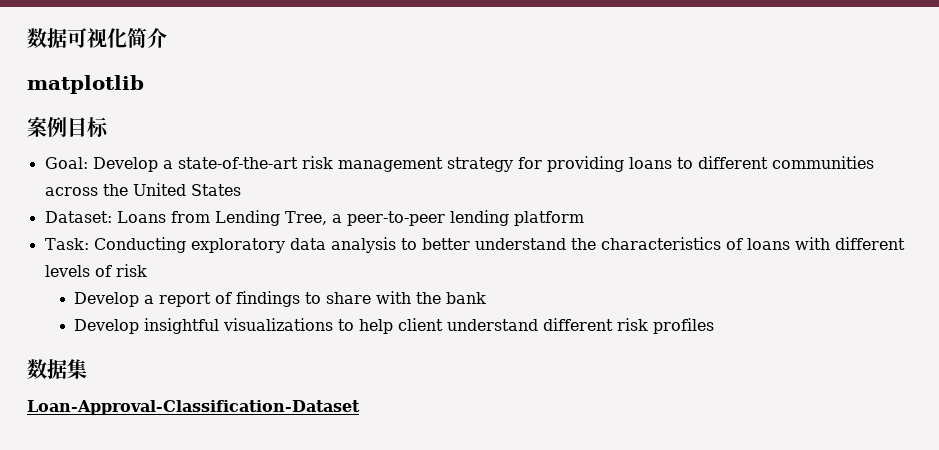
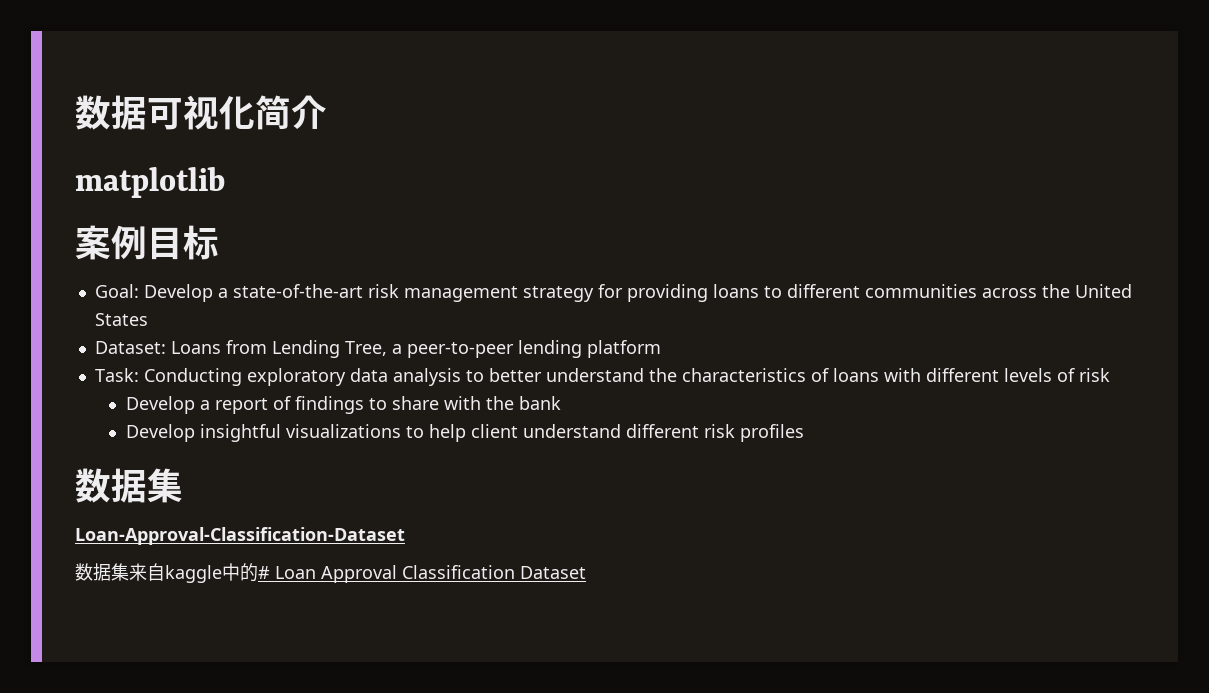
(360, 407) none -> [75,563,586,583] // 数据集来自kaggle中的# Loan Approval Classification Dataset

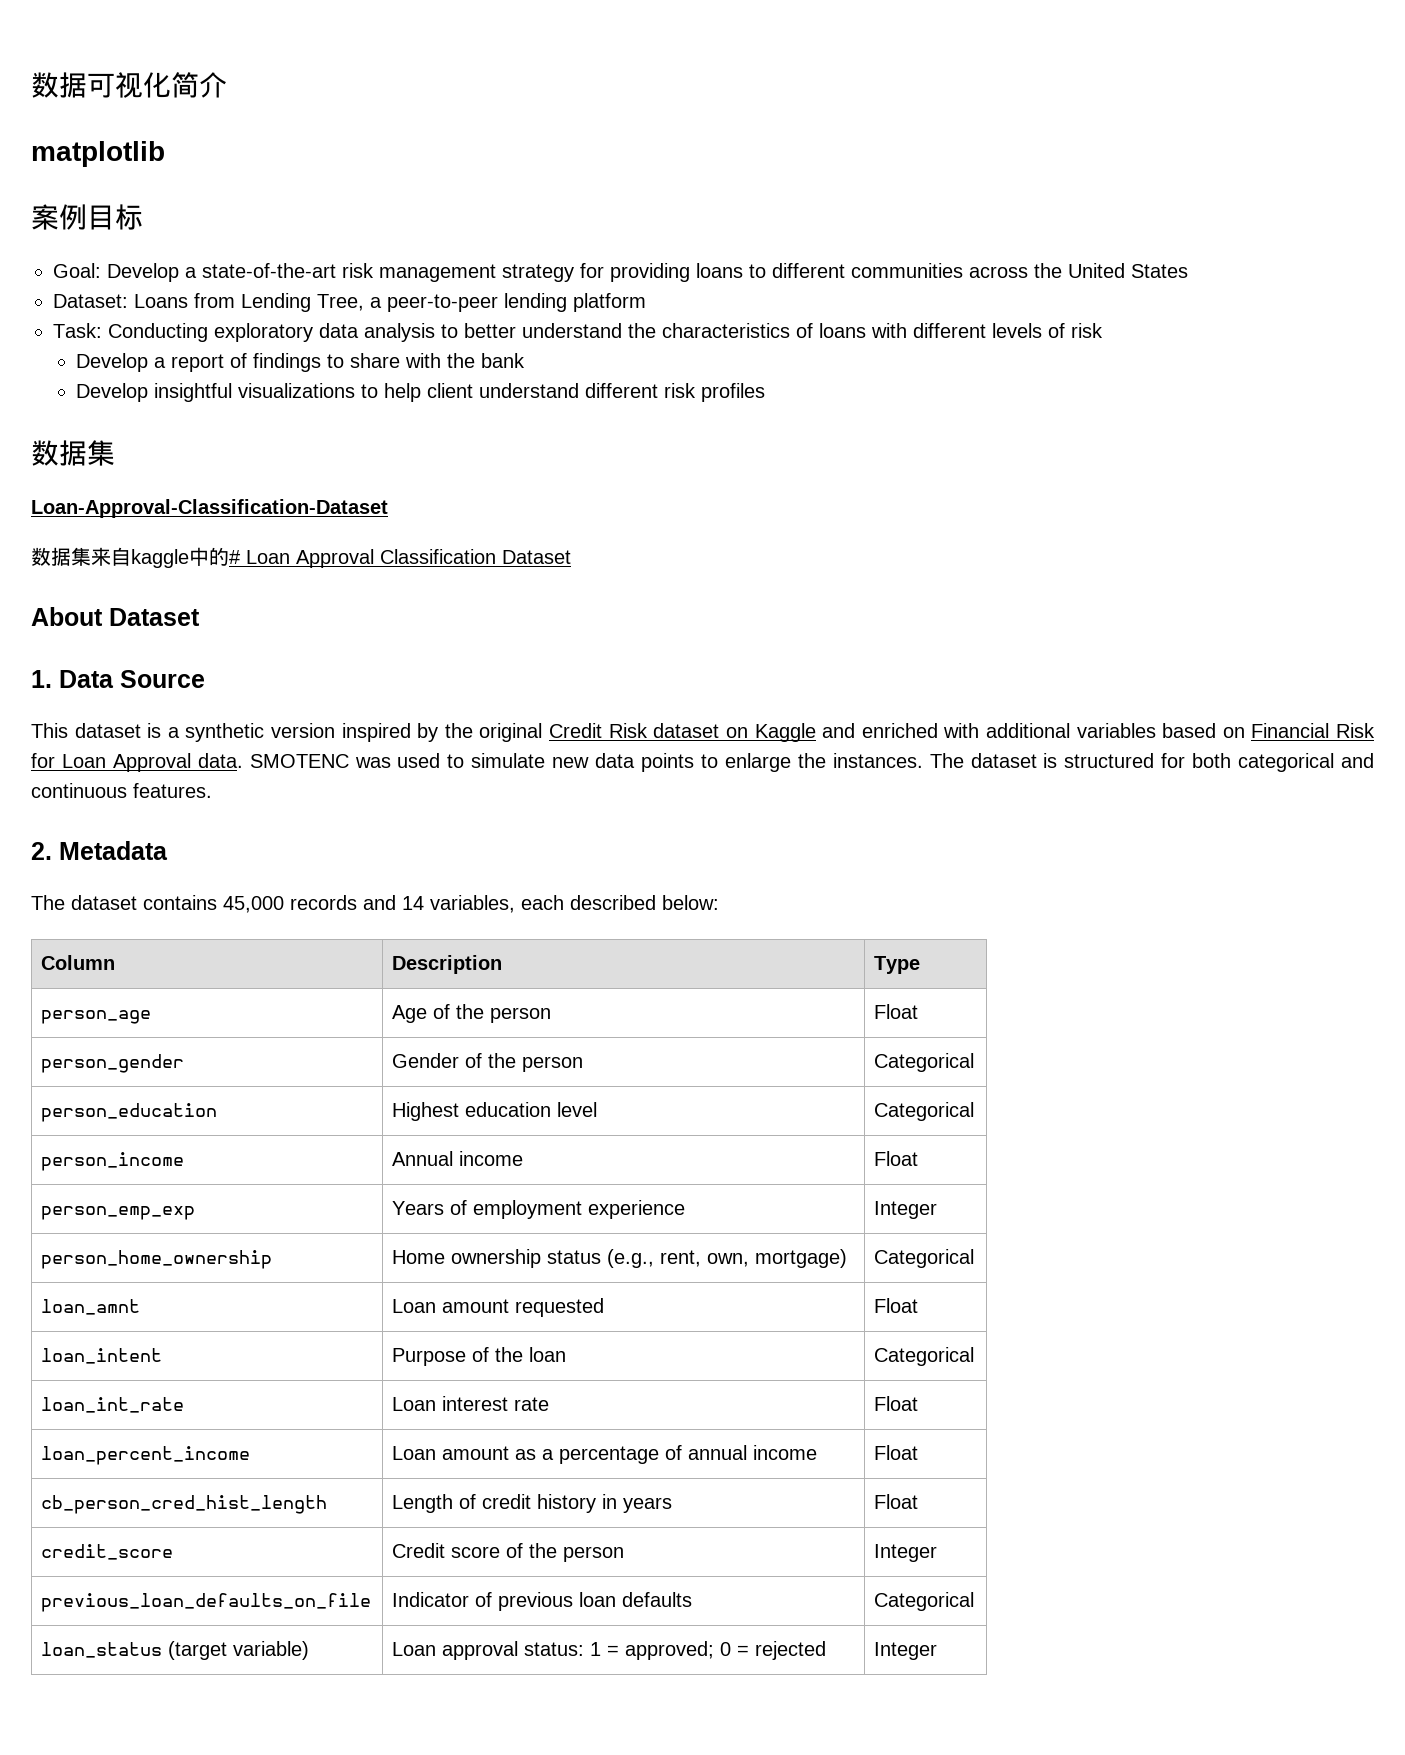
(586, 572) none -> [31,607,200,626] [31,670,205,688] [31,723,1375,742] [31,753,1374,772] [31,783,212,798] [31,841,168,860] [31,895,719,913] [41,955,116,970] [392,955,503,974] [874,956,921,974] [41,1010,152,1024] [392,1004,552,1023] [874,1004,919,1019] [41,1054,185,1073] [392,1053,584,1072] [874,1053,975,1072] [41,1103,218,1122] [392,1102,598,1121] [874,1102,975,1121] [41,1152,185,1171] [392,1151,524,1166] [874,1151,919,1166] [41,1206,196,1220] [392,1200,686,1219] [874,1201,938,1219] [41,1250,273,1269] [392,1249,848,1268] [874,1249,975,1268] [41,1299,141,1315] [392,1298,605,1317] [874,1298,919,1313] [41,1348,163,1364] [392,1347,567,1366] [874,1347,975,1366] [41,1397,185,1413] [392,1396,550,1411] [874,1396,919,1411] [41,1446,251,1465] [392,1445,818,1464] [874,1445,919,1460] [41,1495,328,1514] [392,1494,673,1513] [874,1494,919,1509] [41,1544,174,1560] [392,1543,625,1562] [874,1544,938,1562] [41,1593,372,1612] [392,1592,693,1611] [874,1592,975,1611] [41,1641,310,1660] [392,1641,827,1660] [874,1642,938,1660] // About Dataset // 1. Data Source // This dataset is a synthetic version inspired by the original Credit Risk dataset on Kaggle and enriched with additional variables based on Financial Risk for Loan Approval data. SMOTENC was used to simulate new data points to enlarge the instances. The dataset is structured for both categorical and continuous features. // 2. Metadata // The dataset contains 45,000 records and 14 variables, each described below: // Column | Description | Type // person_age | Age of the person | Float // person_gender | Gender of the person | Categorical // person_education | Highest education level | Categorical // person_income | Annual income | Float // person_emp_exp | Years of employment experience | Integer // person_home_ownership | Home ownership status (e.g., rent, own, mortgage) | Categorical // loan_amnt | Loan amount requested | Float // loan_intent | Purpose of the loan | Categorical // loan_int_rate | Loan interest rate | Float // loan_percent_income | Loan amount as a percentage of annual income | Float // cb_person_cred_hist_length | Length of credit history in years | Float // credit_score | Credit score of the person | Integer // previous_loan_defaults_on_file | Indicator of previous loan defaults | Categorical // loan_status (target variable) | Loan approval status: 1 = approved; 0 = rejected | Integer

